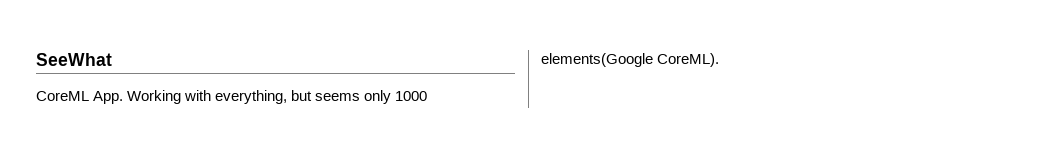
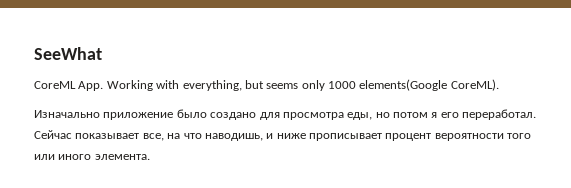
(720, 60) none -> [34,109,537,120] [34,130,532,141] [34,154,150,160] // Изначально приложение было создано для просмотра еды, но потом я его переработал. Сейчас показывает все, на что наводишь, и ниже прописывает процент вероятности того или иного элемента.

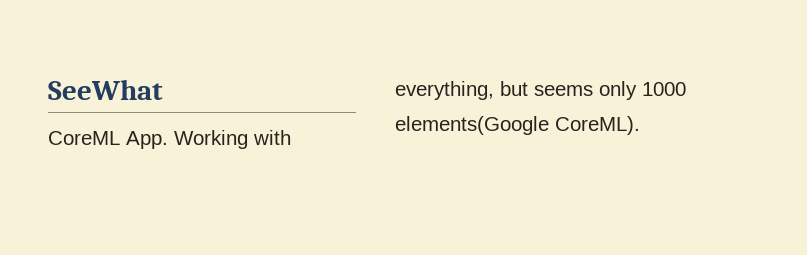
[34,109,537,120] [34,130,532,141] [34,154,150,160] // Изначально приложение было создано для просмотра еды, но потом я его переработал. Сейчас показывает все, на что наводишь, и ниже прописывает процент вероятности того или иного элемента. -> (640, 125) none

